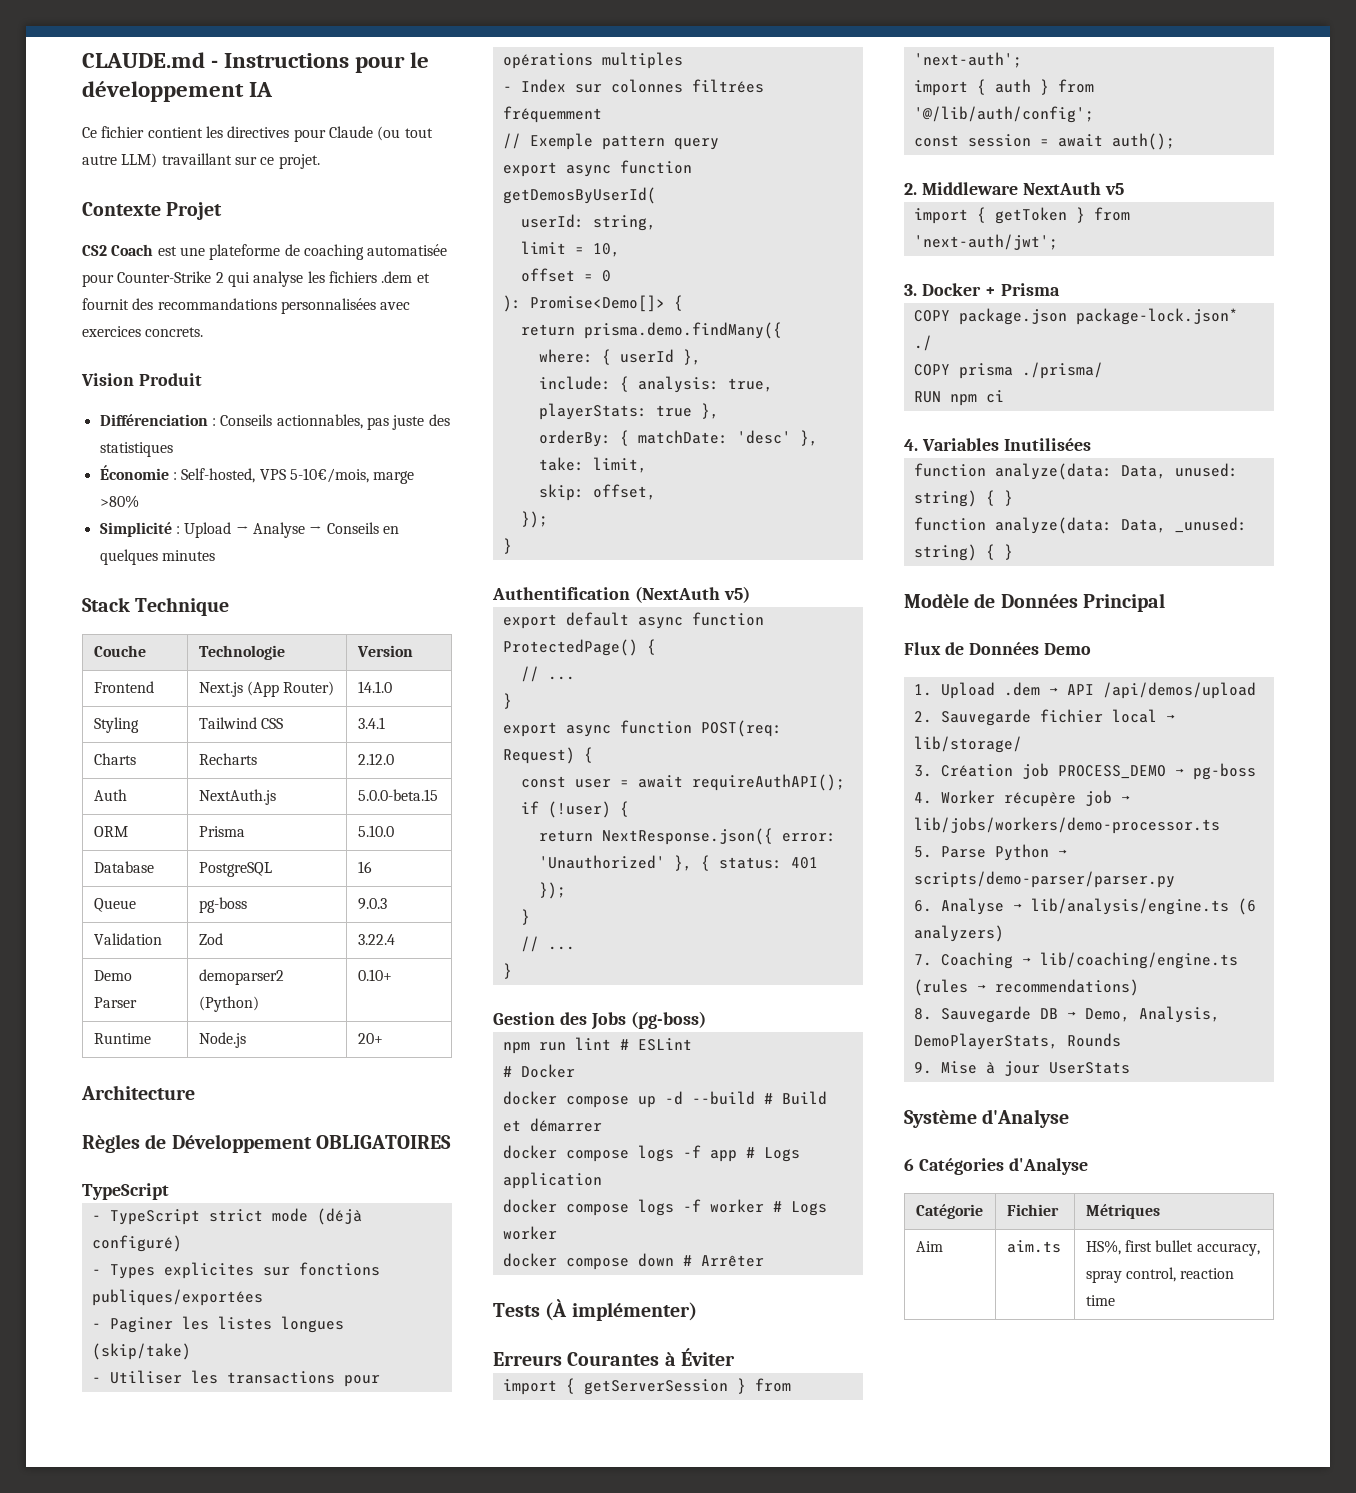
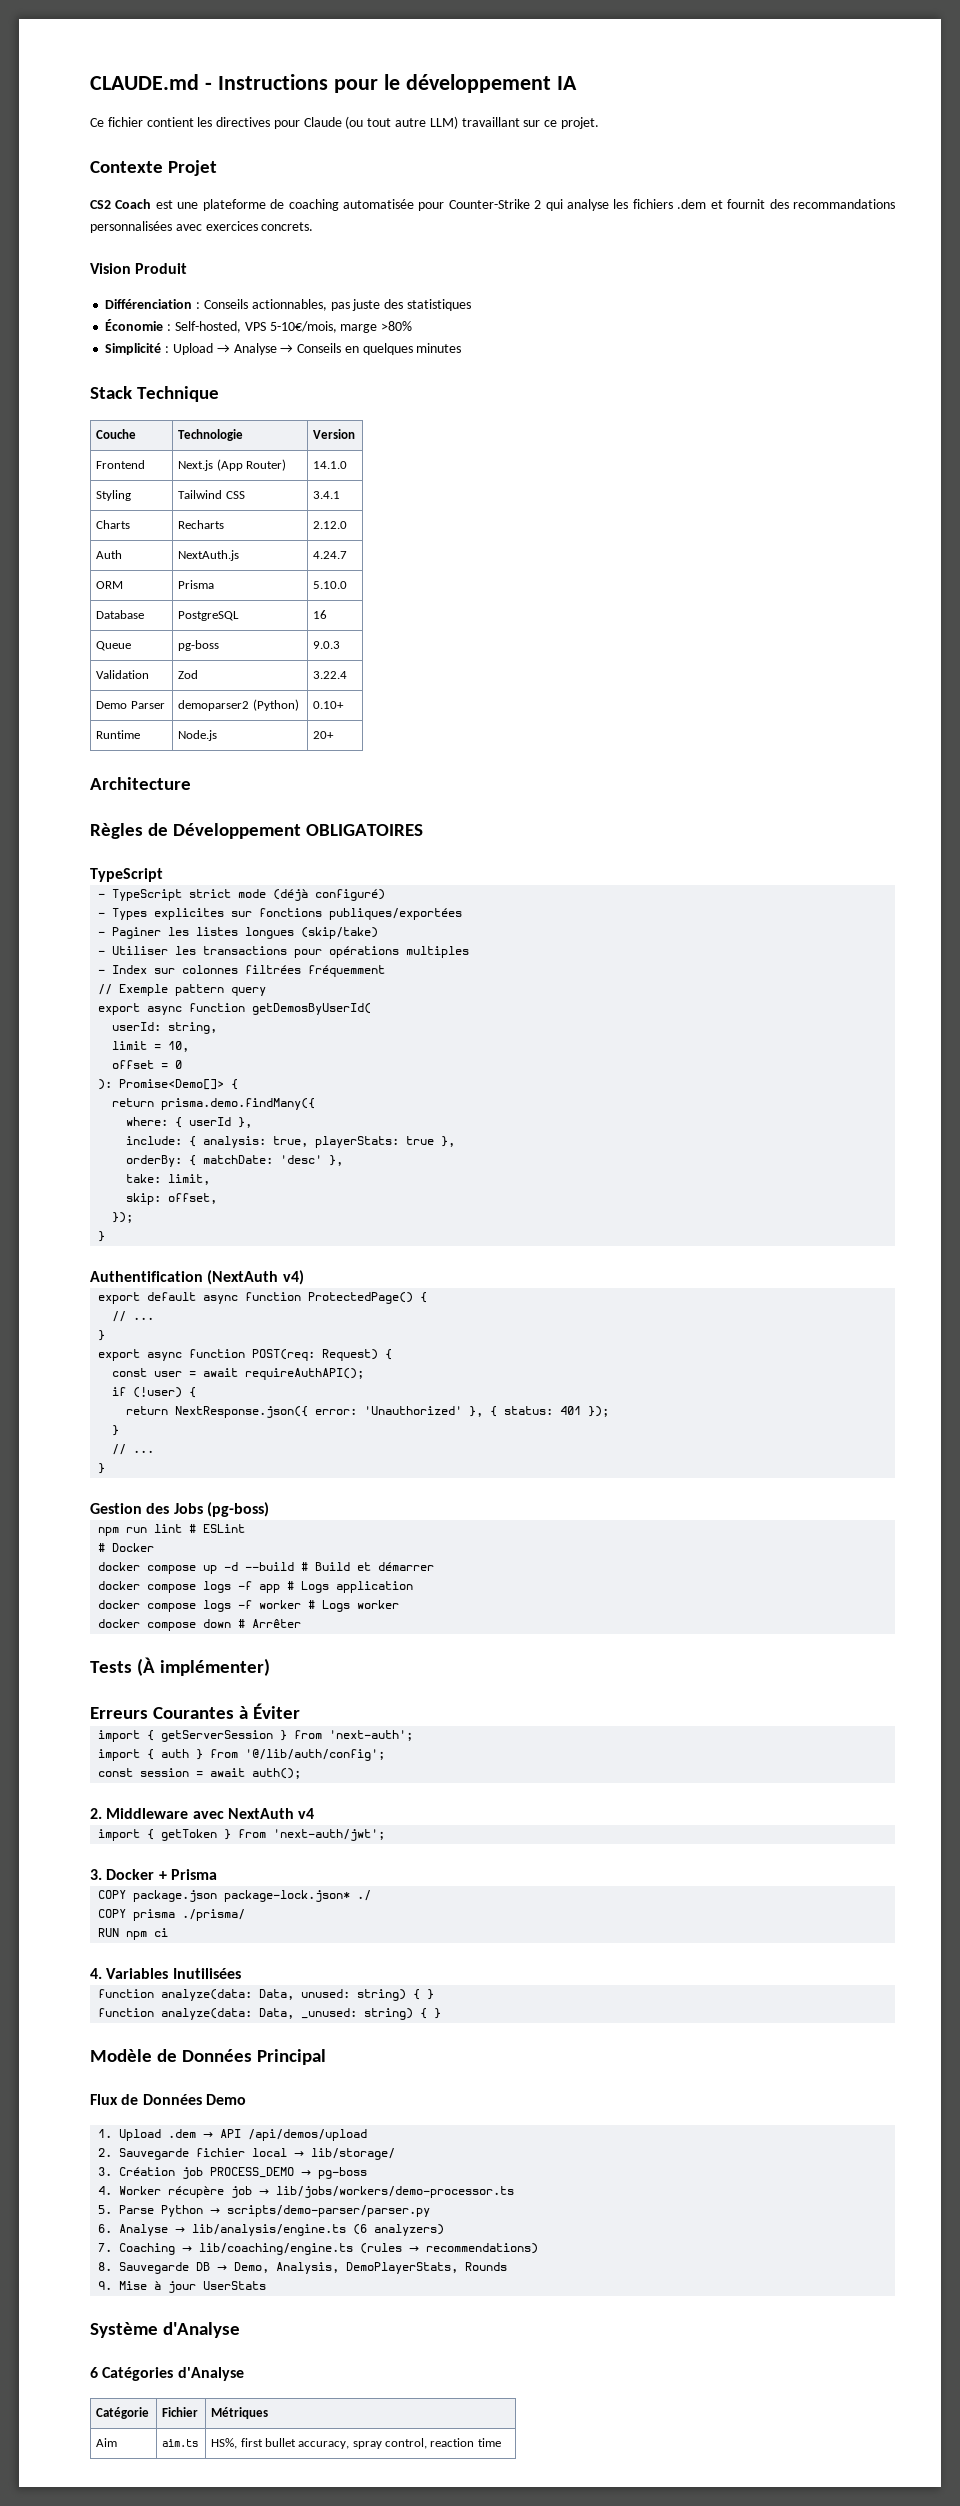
[357,789,438,801] 5.0.0-beta.15 -> [313,551,348,559] 4.24.7
[723,586,750,603] v5) -> [282,1270,304,1285] v4)
[1022,182,1124,195] NextAuth v5 -> [192,1808,315,1819] avec NextAuth v4

